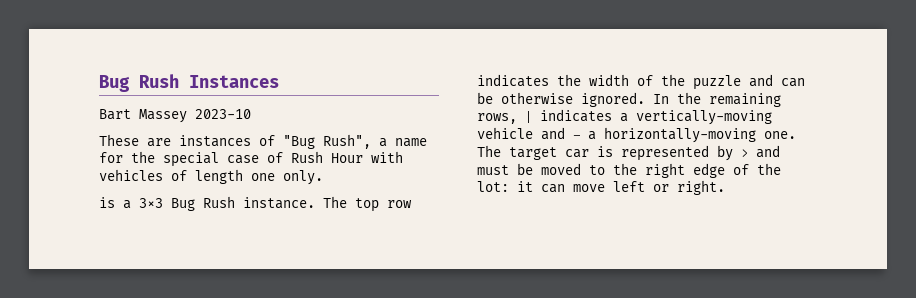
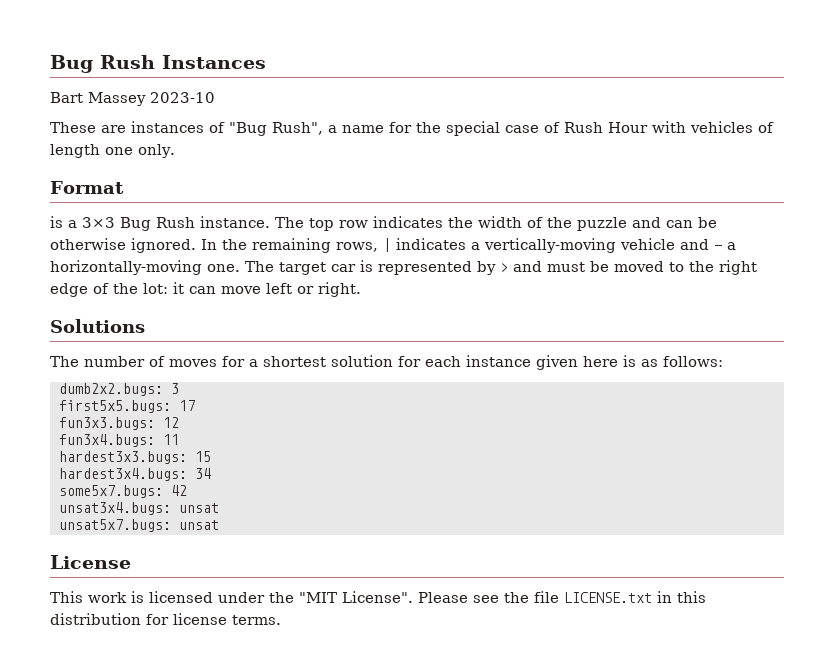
(323, 177) none -> [50,181,124,194] // Format
(725, 187) none -> [50,319,145,333] [50,355,723,370] [59,383,179,396] [59,400,195,413] [59,417,179,430] [59,434,179,447] [59,451,211,464] [59,468,211,481] [59,485,187,498] [59,502,219,515] [59,519,219,532] [50,555,131,569] [50,591,706,603] [50,613,281,625] // Solutions // The number of moves for a shortest solution for each instance given here is as follows: // dumb2x2.bugs: 3 // first5x5.bugs: 17 // fun3x3.bugs: 12 // fun3x4.bugs: 11 // hardest3x3.bugs: 15 // hardest3x4.bugs: 34 // some5x7.bugs: 42 // unsat3x4.bugs: unsat // unsat5x7.bugs: unsat // License // This work is licensed under the "MIT License". Please see the file LICENSE.txt in this distribution for license terms.

